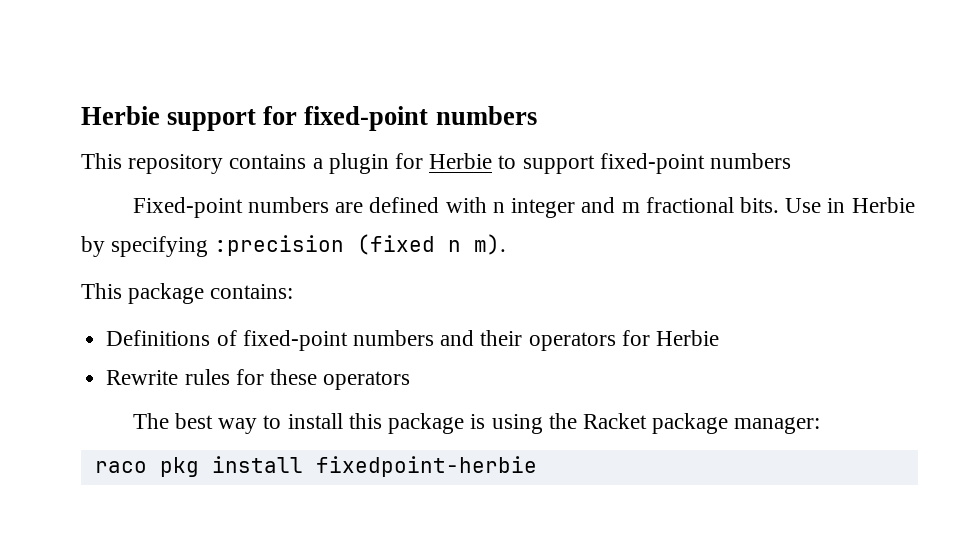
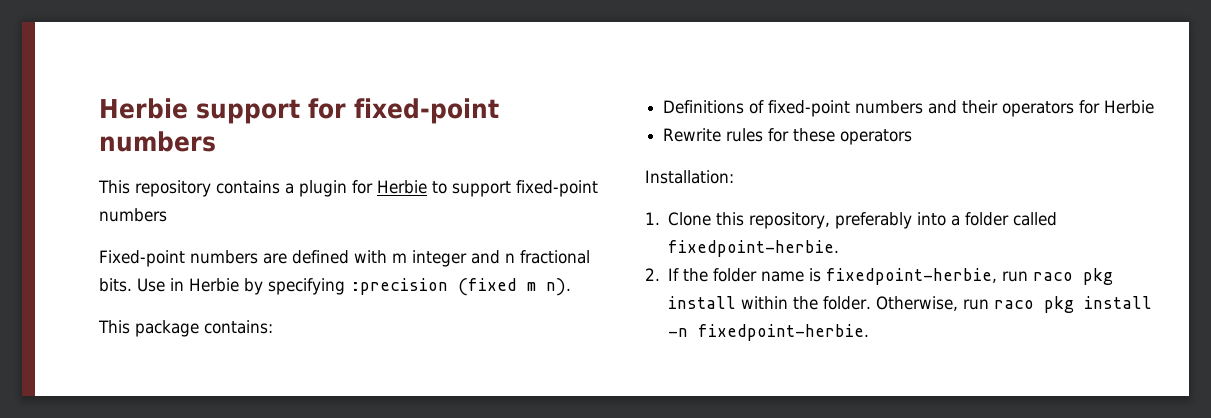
[492,202,505,213] n -> [391,253,407,263] m
[621,202,640,213] m -> [504,253,515,263] n
[448,234,507,255] n m). -> [527,278,571,296] m n).
[132,413,821,434] [94,456,537,477] The best way to install this package is using the Racket package manager: // raco pkg install fixedpoint-herbie -> [645,170,734,184] [645,212,1058,229] [668,240,840,257] [645,268,1114,285] [668,296,1153,313] [668,324,870,341] Installation: // 1. Clone this repository, preferably into a folder called fixedpoint-herbie. // 2. If the folder name is fixedpoint-herbie, run raco pkg install within the folder. Otherwise, run raco pkg install -n fixedpoint-herbie.

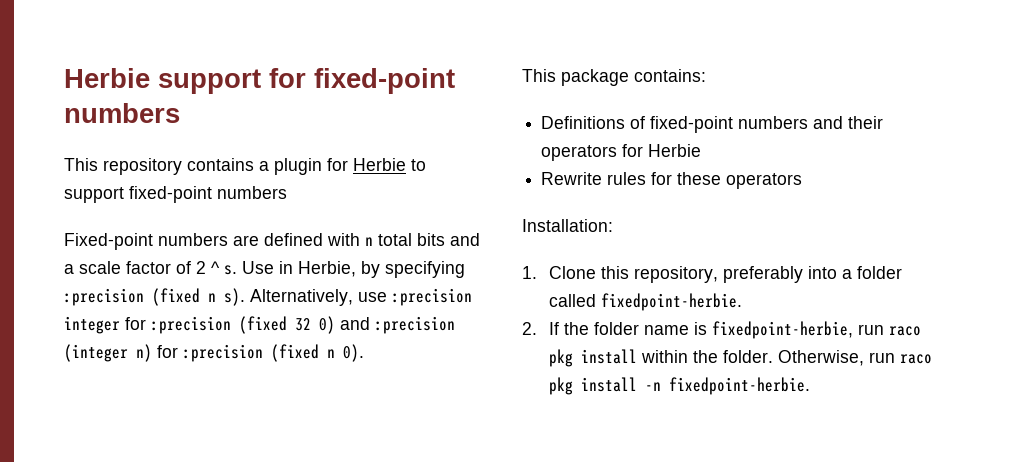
[391,250,590,267] [99,278,132,292] m integer and n fractional bits. -> [365,233,480,246] [64,261,237,275] n total bits and a scale factor of 2 ^ s.
[189,278,239,292] Herbie -> [298,261,356,277] Herbie,
[527,278,571,296] m n). -> [208,288,472,306] [64,316,455,334] [64,344,364,362] n s). Alternatively, use :precision integer for :precision (fixed 32 0) and :precision (integer n) for :precision (fixed n 0).

